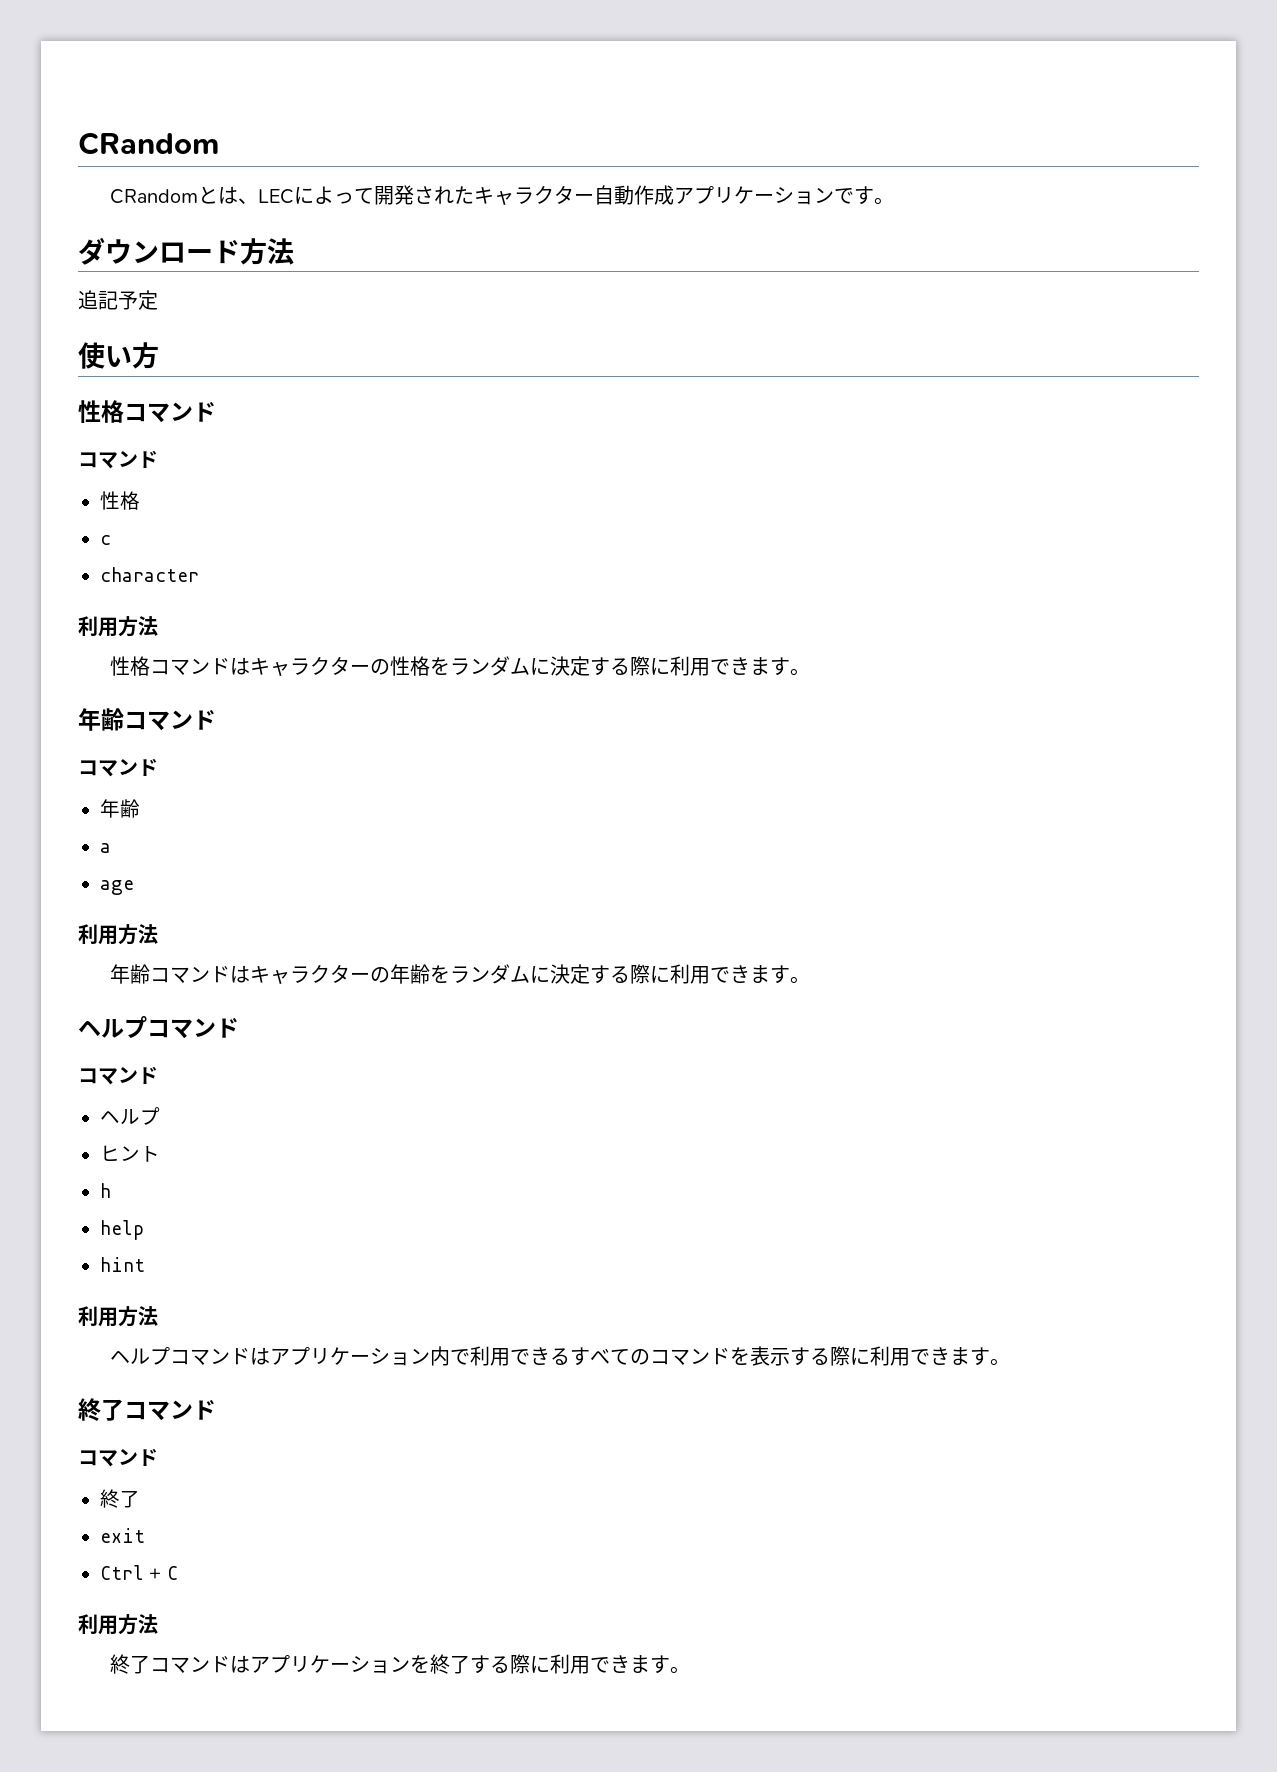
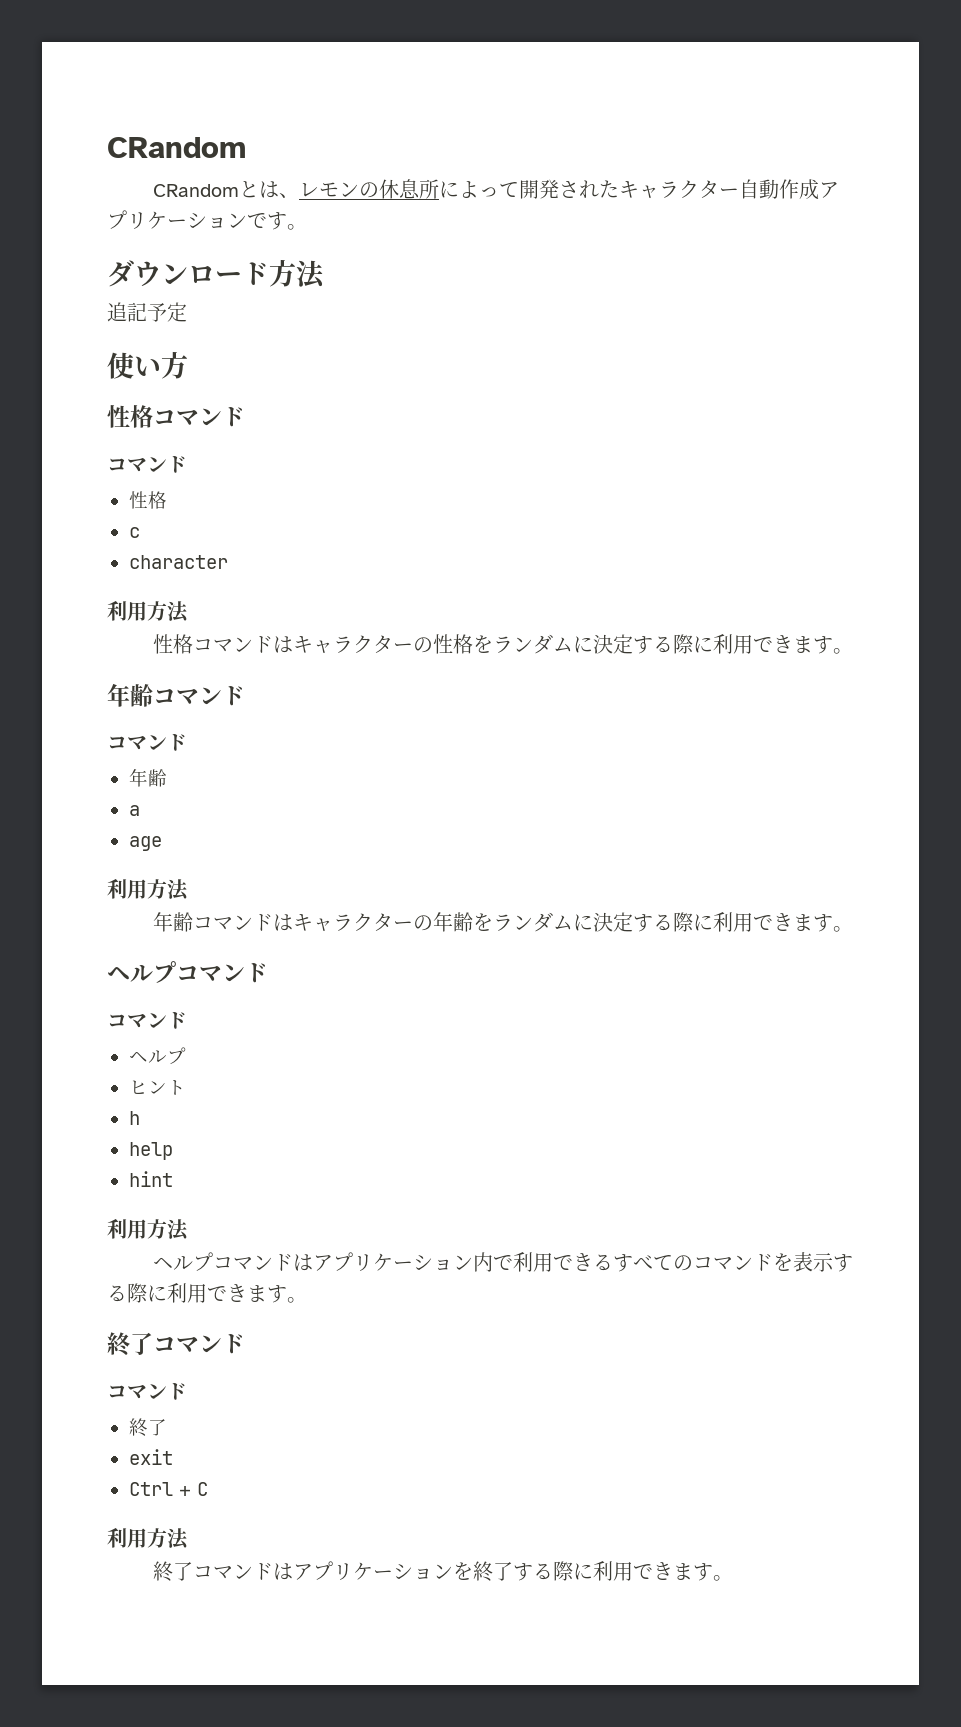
[258,189,295,204] LEC -> [298,179,439,199] レモンの休息所

